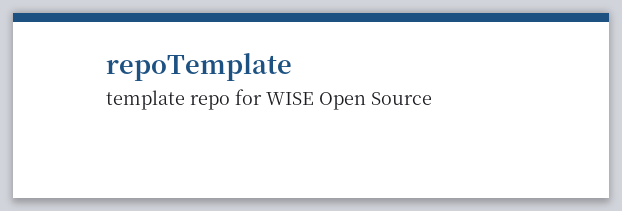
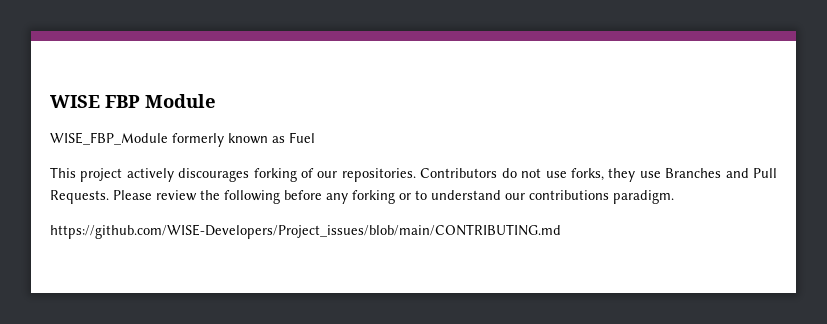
[106,53,292,81] [106,89,432,110] repoTemplate // template repo for WISE Open Source -> [50,94,216,108] [50,132,315,147] [50,167,777,182] [50,190,674,204] [50,224,561,239] WISE FBP Module // WISE_FBP_Module formerly known as Fuel // This project actively discourages forking of our repositories. Contributors do not use forks, they use Branches and Pull Requests. Please review the following before any forking or to understand our contributions paradigm. // https://github.com/WISE-Developers/Project_issues/blob/main/CONTRIBUTING.md

